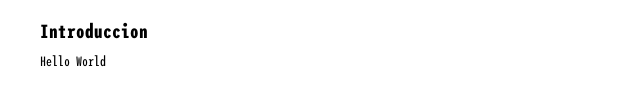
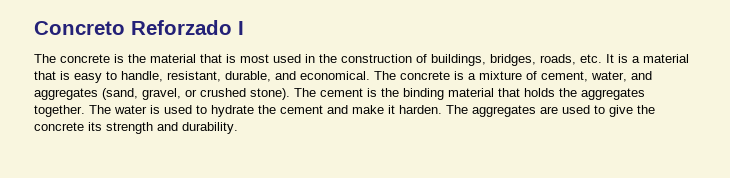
[40,22,148,39] [40,55,106,67] Introduccion // Hello World -> [34,20,244,35] [34,54,689,66] [34,71,652,83] [34,88,645,100] [34,105,655,117] [34,122,238,134] Concreto Reforzado I // The concrete is the material that is most used in the construction of buildings, bridges, roads, etc. It is a material that is easy to handle, resistant, durable, and economical. The concrete is a mixture of cement, water, and aggregates (sand, gravel, or crushed stone). The cement is the binding material that holds the aggregates together. The water is used to hydrate the cement and make it harden. The aggregates are used to give the concrete its strength and durability.

